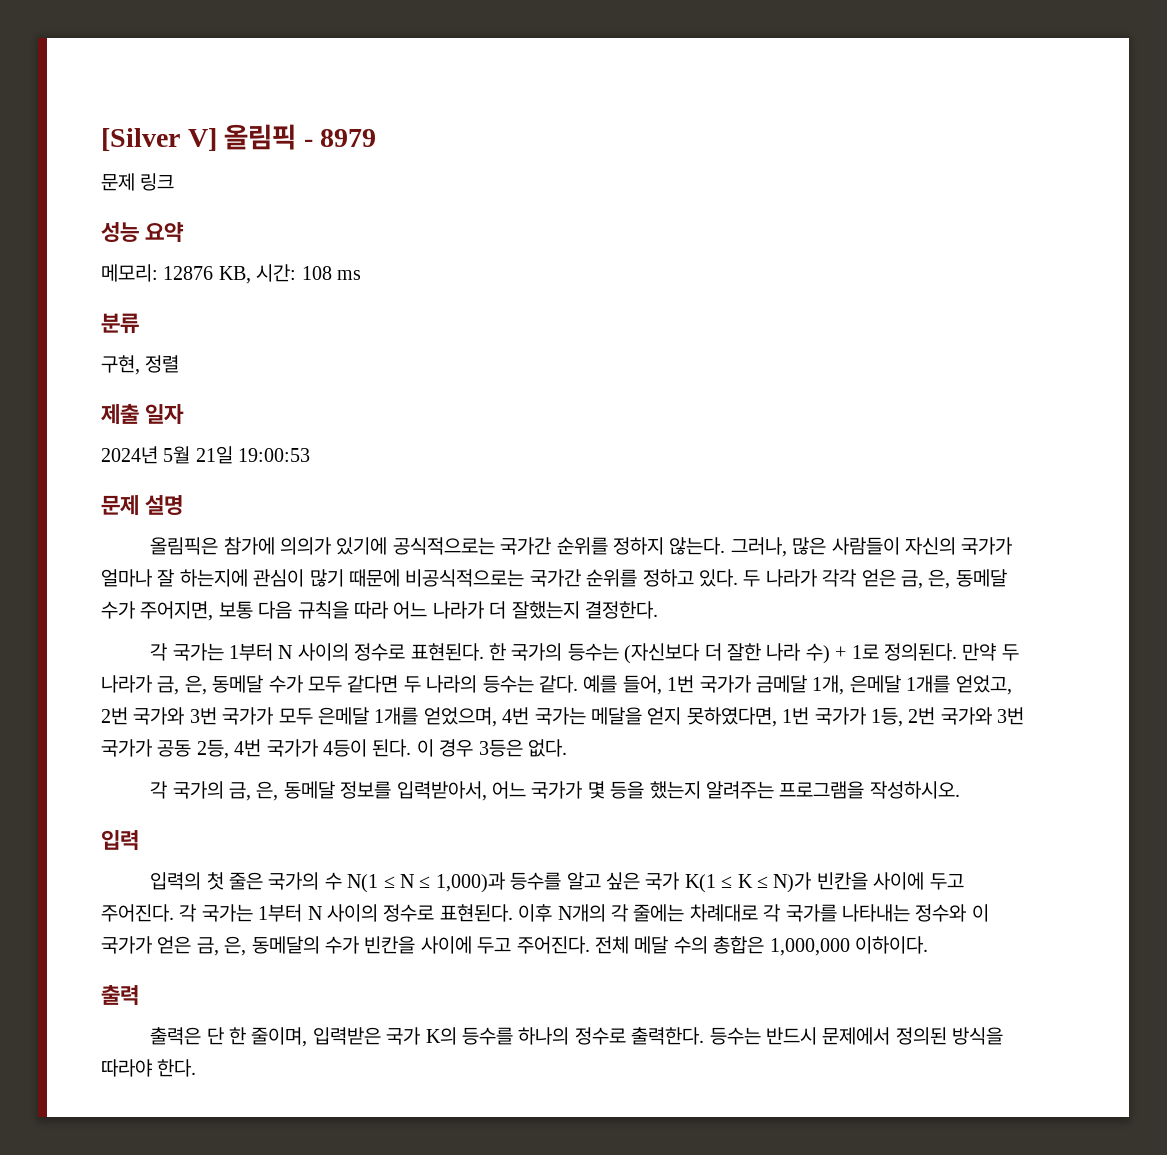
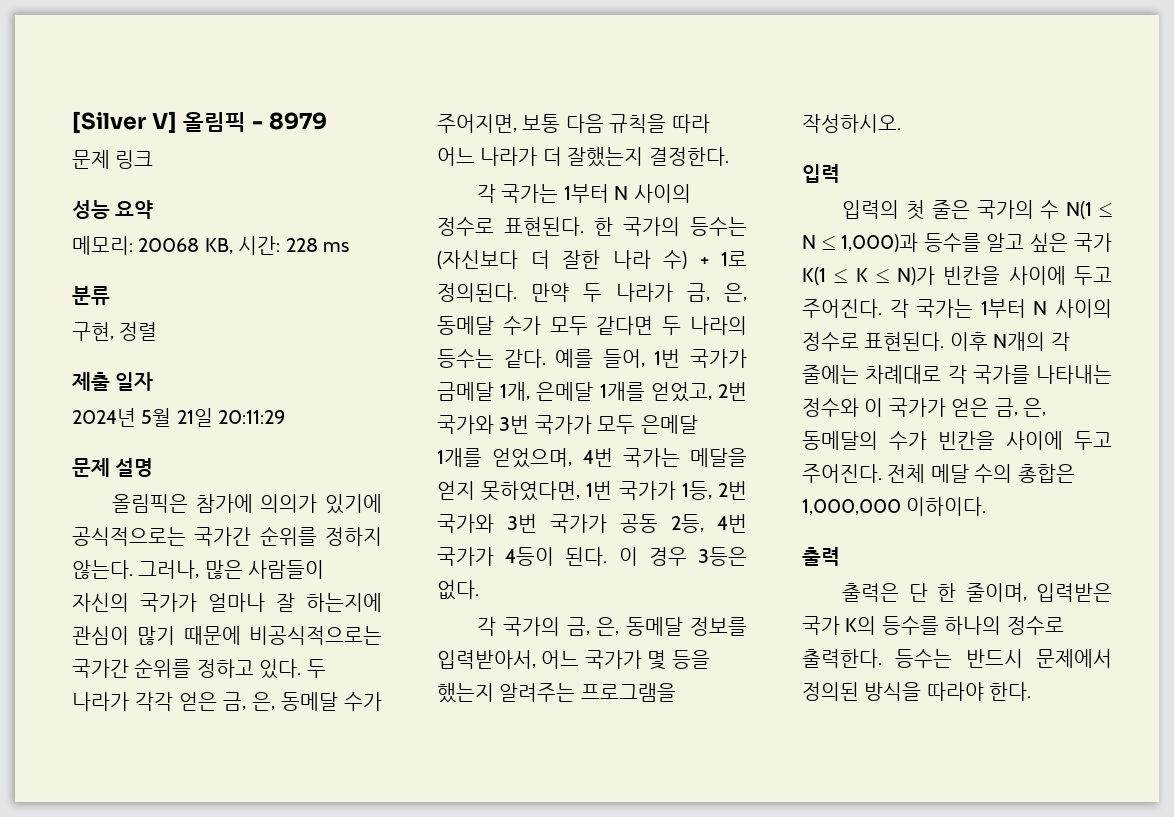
[163,266,214,280] 12876 -> [138,238,200,252] 20068
[301,266,332,280] 108 -> [285,238,318,252] 228
[238,448,311,462] 19:00:53 -> [218,410,286,424] 20:11:29

